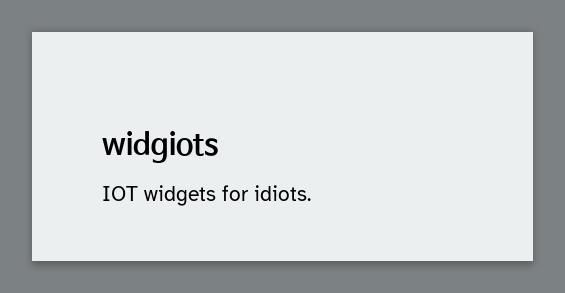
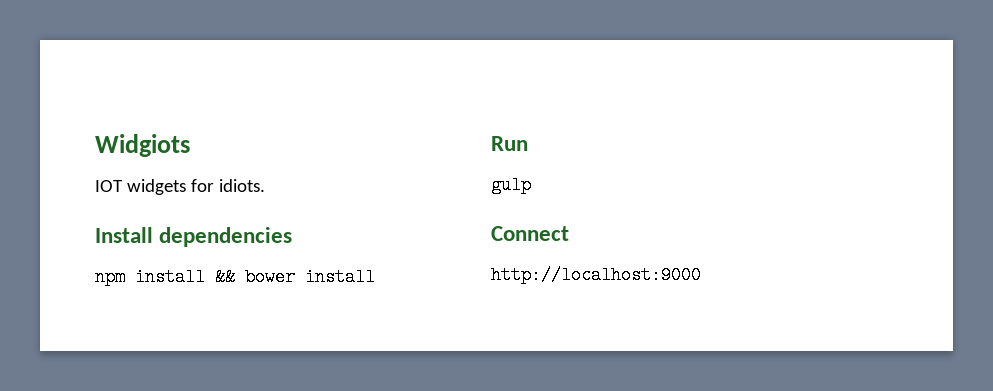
[102,131,218,163] widgiots -> [95,134,190,157] Widgiots
(311, 193) none -> [95,227,293,247] [95,268,375,286] [491,136,528,151] [491,176,531,194] [491,226,569,241] [491,266,701,284] // Install dependencies // npm install && bower install // Run // gulp // Connect // http://localhost:9000

